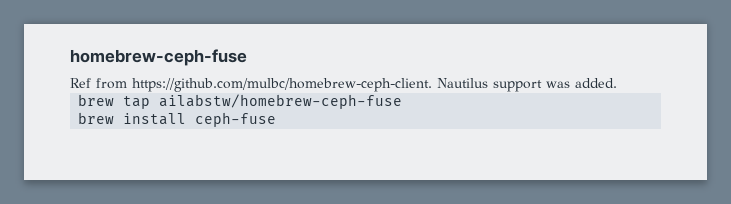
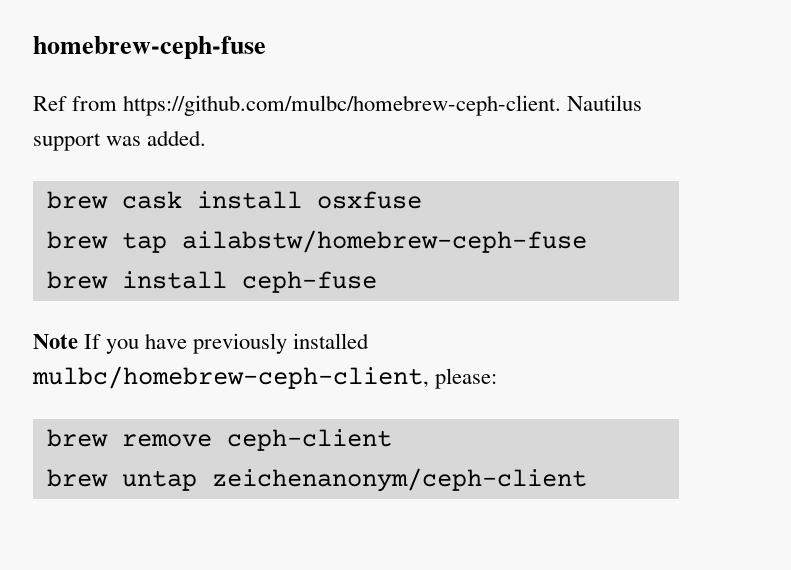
(617, 83) none -> [46,191,422,209] // brew cask install osxfuse
(277, 119) none -> [33,333,370,354] [32,366,498,389] [46,429,392,451] [46,468,587,492] // Note If you have previously installed mulbc/homebrew-ceph-client, please: // brew remove ceph-client // brew untap zeichenanonym/ceph-client

